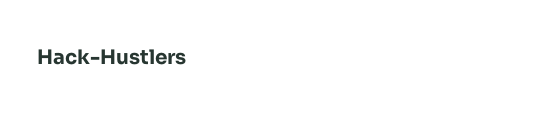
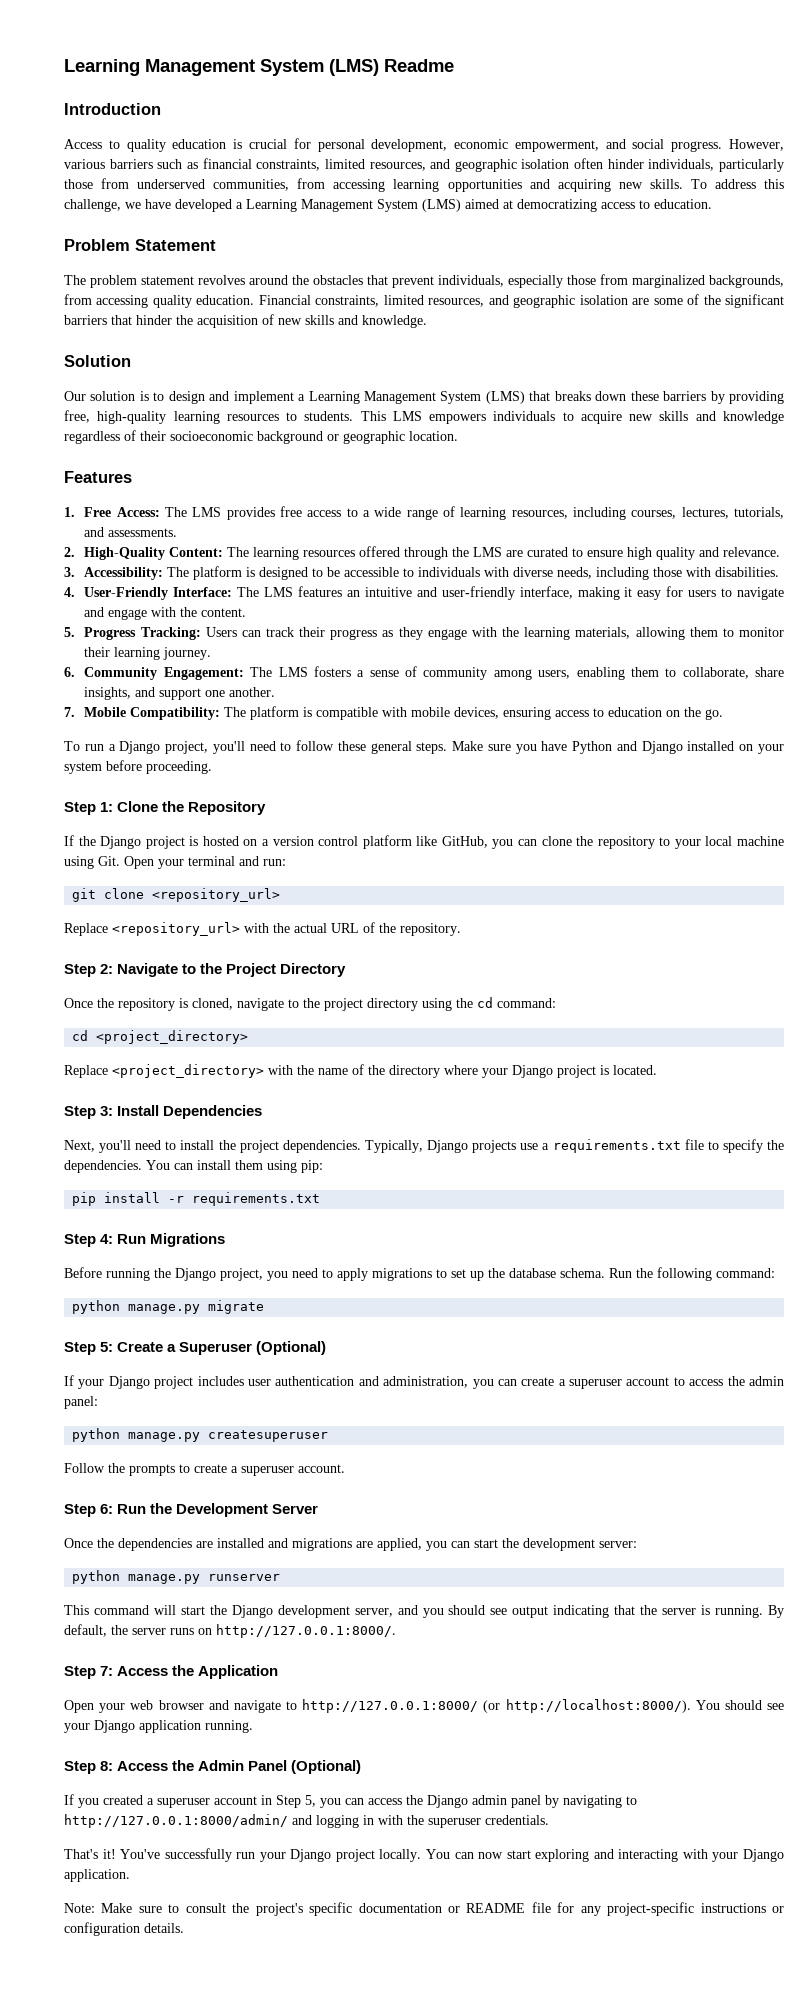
[37,49,186,65] Hack-Hustlers -> [64,59,454,76] [64,103,161,115] [64,138,785,152] [64,158,784,172] [64,178,784,192] [64,199,712,212] [64,239,216,251] [64,274,784,288] [64,294,785,308] [64,314,427,328] [64,355,131,367] [64,391,785,404] [64,410,784,424] [64,430,458,444] [64,471,132,483] [64,506,785,520] [84,527,178,537] [64,546,781,560] [64,566,780,580] [64,586,785,600] [84,607,247,620] [64,627,784,640] [84,647,212,660] [64,666,784,680] [84,687,276,700] [64,706,724,720] [64,740,785,754] [64,760,212,774] [64,801,267,815] [64,835,784,849] [64,856,286,869] [72,888,281,902] [64,922,461,936] [64,963,347,977] [64,997,556,1011] [72,1030,249,1044] [64,1064,657,1078] [64,1105,263,1119] [64,1139,785,1153] [64,1160,323,1173] [72,1192,321,1206] [64,1233,226,1247] [64,1267,775,1281] [72,1300,265,1314] [64,1341,327,1355] [64,1375,785,1389] [64,1396,98,1409] [72,1428,329,1442] [64,1463,345,1476] [64,1503,319,1517] [64,1538,637,1551] [72,1570,281,1584] [64,1605,784,1618] [64,1624,396,1638] [64,1665,279,1679] [64,1699,784,1713] [64,1720,253,1733] [64,1760,362,1774] [64,1794,637,1808] [64,1814,549,1828] [64,1848,784,1862] [64,1869,130,1882] [64,1902,784,1916] [64,1922,184,1936] Learning Management System (LMS) Readme // Introduction // Access to quality education is crucial for personal development, economic empowerment, and social progress. However, various barriers such as financial constraints, limited resources, and geographic isolation often hinder individuals, particularly those from underserved communities, from accessing learning opportunities and acquiring new skills. To address this challenge, we have developed a Learning Management System (LMS) aimed at democratizing access to education. // Problem Statement // The problem statement revolves around the obstacles that prevent individuals, especially those from marginalized backgrounds, from accessing quality education. Financial constraints, limited resources, and geographic isolation are some of the significant barriers that hinder the acquisition of new skills and knowledge. // Solution // Our solution is to design and implement a Learning Management System (LMS) that breaks down these barriers by providing free, high-quality learning resources to students. This LMS empowers individuals to acquire new skills and knowledge regardless of their socioeconomic background or geographic location. // Features // 1. Free Access: The LMS provides free access to a wide range of learning resources, including courses, lectures, tutorials, and assessments. // 2. High-Quality Content: The learning resources offered through the LMS are curated to ensure high quality and relevance. // 3. Accessibility: The platform is designed to be accessible to individuals with diverse needs, including those with disabilities. // 4. User-Friendly Interface: The LMS features an intuitive and user-friendly interface, making it easy for users to navigate and engage with the content. // 5. Progress Tracking: Users can track their progress as they engage with the learning materials, allowing them to monitor their learning journey. // 6. Community Engagement: The LMS fosters a sense of community among users, enabling them to collaborate, share insights, and support one another. // 7. Mobile Compatibility: The platform is compatible with mobile devices, ensuring access to education on the go. // To run a Django project, you'll need to follow these general steps. Make sure you have Python and Django installed on your system before proceeding. // Step 1: Clone the Repository // If the Django project is hosted on a version control platform like GitHub, you can clone the repository to your local machine using Git. Open your terminal and run: // git clone <repository_url> // Replace <repository_url> with the actual URL of the repository. // Step 2: Navigate to the Project Directory // Once the repository is cloned, navigate to the project directory using the cd command: // cd <project_directory> // Replace <project_directory> with the name of the directory where your Django project is located. // Step 3: Install Dependencies // Next, you'll need to install the project dependencies. Typically, Django projects use a requirements.txt file to specify the dependencies. You can install them using pip: // pip install -r requirements.txt // Step 4: Run Migrations // Before running the Django project, you need to apply migrations to set up the database schema. Run the following command: // python manage.py migrate // Step 5: Create a Superuser (Optional) // If your Django project includes user authentication and administration, you can create a superuser account to access the admin panel: // python manage.py createsuperuser // Follow the prompts to create a superuser account. // Step 6: Run the Development Server // Once the dependencies are installed and migrations are applied, you can start the development server: // python manage.py runserver // This command will start the Django development server, and you should see output indicating that the server is running. By default, the server runs on http://127.0.0.1:8000/. // Step 7: Access the Application // Open your web browser and navigate to http://127.0.0.1:8000/ (or http://localhost:8000/). You should see your Django application running. // Step 8: Access the Admin Panel (Optional) // If you created a superuser account in Step 5, you can access the Django admin panel by navigating to http://127.0.0.1:8000/admin/ and logging in with the superuser credentials. // That's it! You've successfully run your Django project locally. You can now start exploring and interacting with your Django application. // Note: Make sure to consult the project's specific documentation or README file for any project-specific instructions or configuration details.

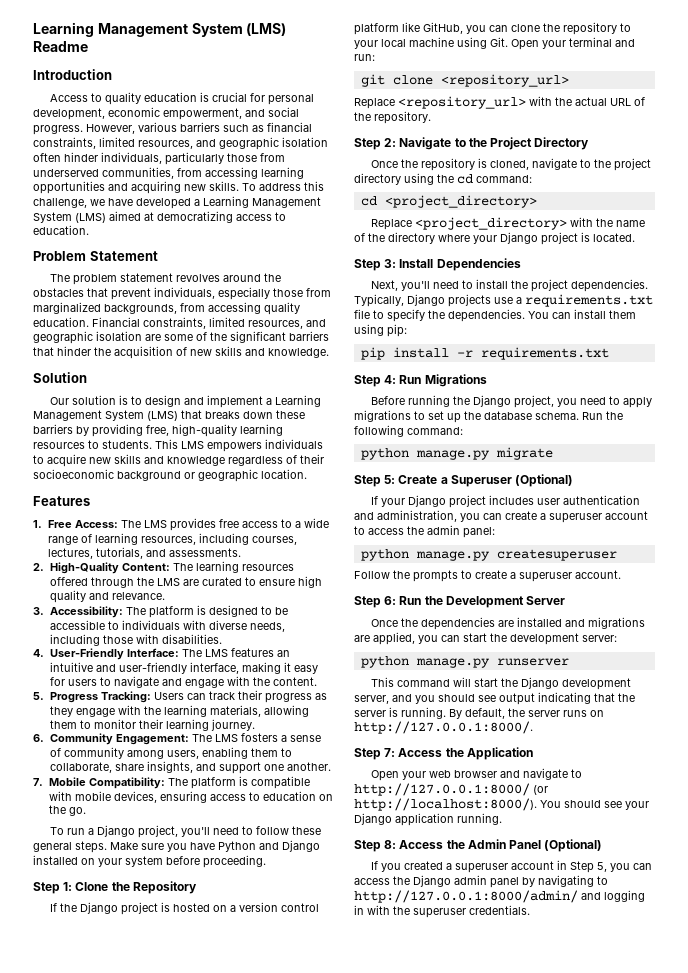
[64,1848,784,1862] [64,1869,130,1882] [64,1902,784,1916] [64,1922,184,1936] // That's it! You've successfully run your Django project locally. You can now start exploring and interacting with your Django application. // Note: Make sure to consult the project's specific documentation or README file for any project-specific instructions or configuration details. -> (530, 910) none

